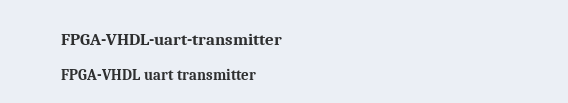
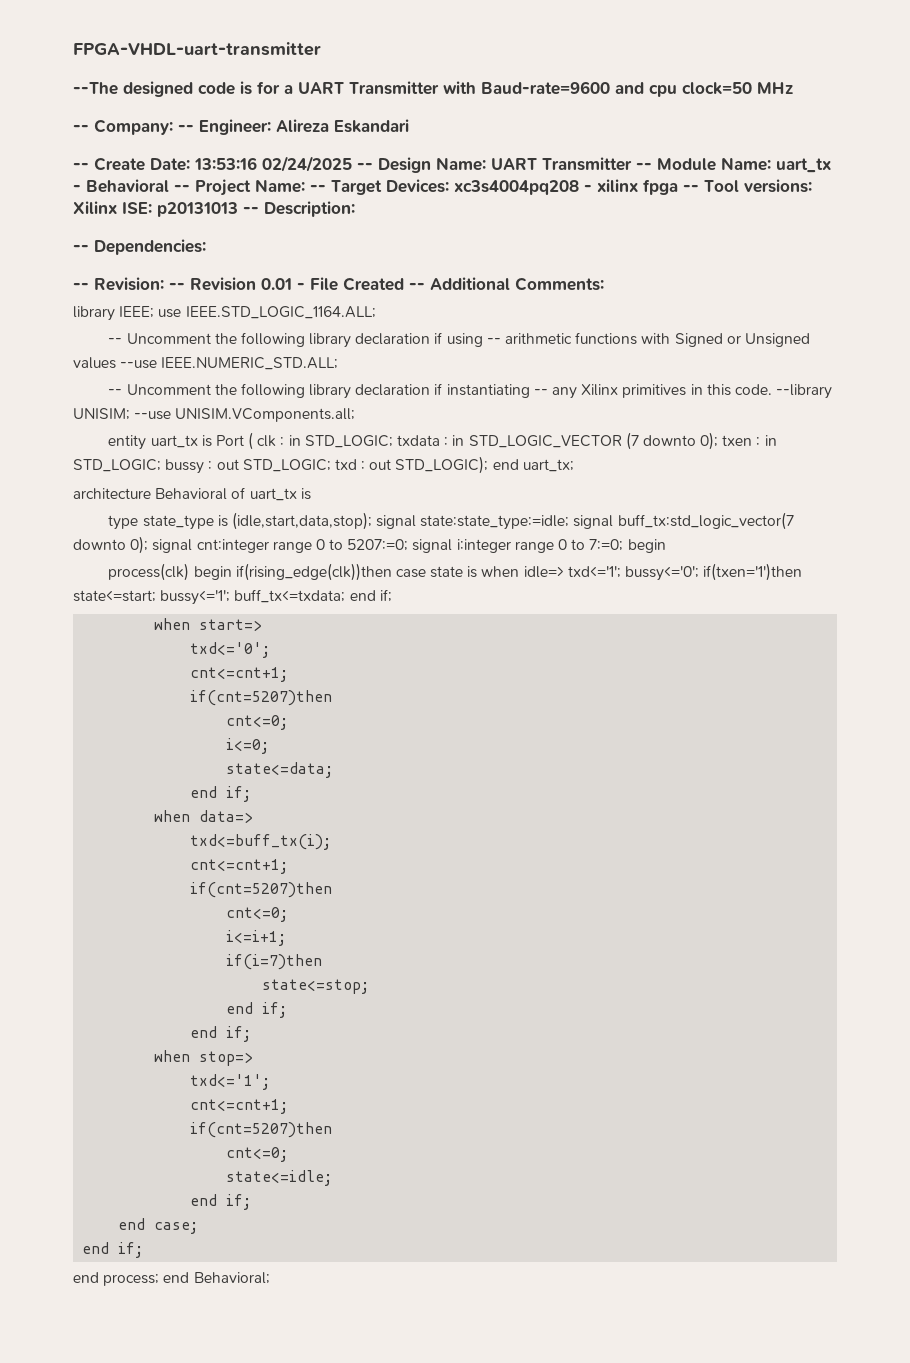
[61,68,256,80] FPGA-VHDL uart transmitter -> [73,81,793,97] [73,119,409,135] [73,156,831,173] [73,179,812,196] [73,201,355,217] [73,239,206,255] [73,277,604,291] [73,306,376,321] [108,332,810,348] [73,357,339,370] [108,383,833,399] [73,408,356,422] [108,432,777,450] [73,456,574,474] [73,487,311,501] [108,512,794,530] [73,536,666,554] [108,563,803,581] [73,589,392,605] [154,618,263,631] [190,642,271,658] [190,667,289,682] [190,690,333,706] [226,715,289,730] [226,738,270,754] [226,762,334,778] [190,786,252,802] [154,810,254,823] [190,834,332,850] [190,859,289,874] [190,882,333,898] [226,907,289,922] [226,930,287,946] [226,954,323,970] [262,979,370,994] [226,1002,288,1018] [190,1026,252,1042] [154,1050,254,1066] [190,1074,271,1090] [190,1099,289,1114] [190,1122,333,1138] [226,1147,289,1162] [226,1170,333,1186] [190,1194,252,1210] [118,1218,199,1234] [82,1242,144,1258] [73,1272,270,1286] --The designed code is for a UART Transmitter with Baud-rate=9600 and cpu clock=50 MHz // -- Company: -- Engineer: Alireza Eskandari // -- Create Date: 13:53:16 02/24/2025 -- Design Name: UART Transmitter -- Module Name: uart_tx - Behavioral -- Project Name: -- Target Devices: xc3s4004pq208 - xilinx fpga -- Tool versions: Xilinx ISE: p20131013 -- Description: // -- Dependencies: // -- Revision: -- Revision 0.01 - File Created -- Additional Comments: // library IEEE; use IEEE.STD_LOGIC_1164.ALL; // -- Uncomment the following library declaration if using -- arithmetic functions with Signed or Unsigned values --use IEEE.NUMERIC_STD.ALL; // -- Uncomment the following library declaration if instantiating -- any Xilinx primitives in this code. --library UNISIM; --use UNISIM.VComponents.all; // entity uart_tx is Port ( clk : in STD_LOGIC; txdata : in STD_LOGIC_VECTOR (7 downto 0); txen : in STD_LOGIC; bussy : out STD_LOGIC; txd : out STD_LOGIC); end uart_tx; // architecture Behavioral of uart_tx is // type state_type is (idle,start,data,stop); signal state:state_type:=idle; signal buff_tx:std_logic_vector(7 downto 0); signal cnt:integer range 0 to 5207:=0; signal i:integer range 0 to 7:=0; begin // process(clk) begin if(rising_edge(clk))then case state is when idle=> txd<='1'; bussy<='0'; if(txen='1')then state<=start; bussy<='1'; buff_tx<=txdata; end if; // when start=> // txd<='0'; // cnt<=cnt+1; // if(cnt=5207)then // cnt<=0; // i<=0; // state<=data; // end if; // when data=> // txd<=buff_tx(i); // cnt<=cnt+1; // if(cnt=5207)then // cnt<=0; // i<=i+1; // if(i=7)then // state<=stop; // end if; // end if; // when stop=> // txd<='1'; // cnt<=cnt+1; // if(cnt=5207)then // cnt<=0; // state<=idle; // end if; // end case; // end if; // end process; end Behavioral;

